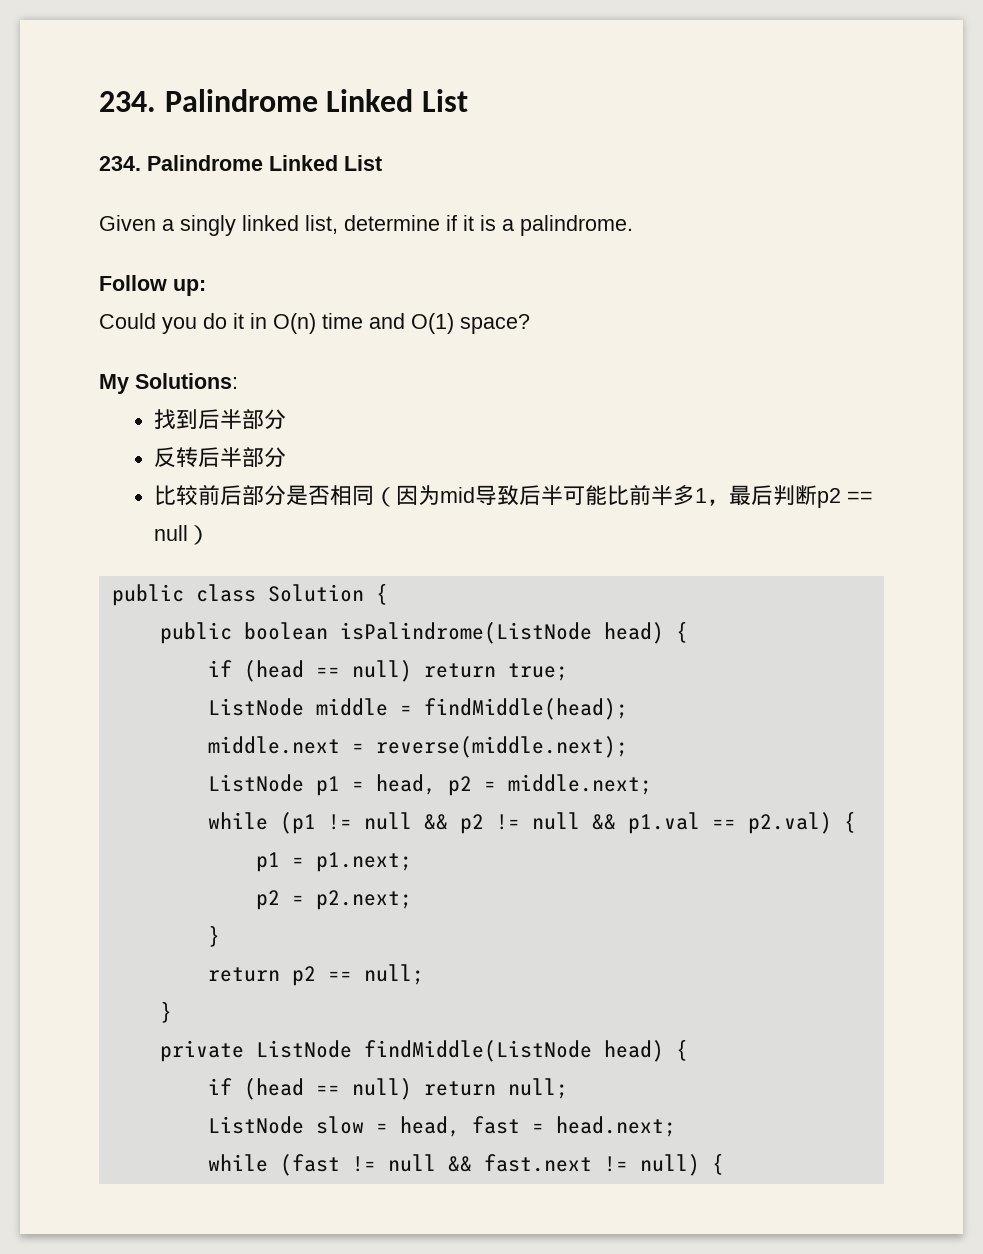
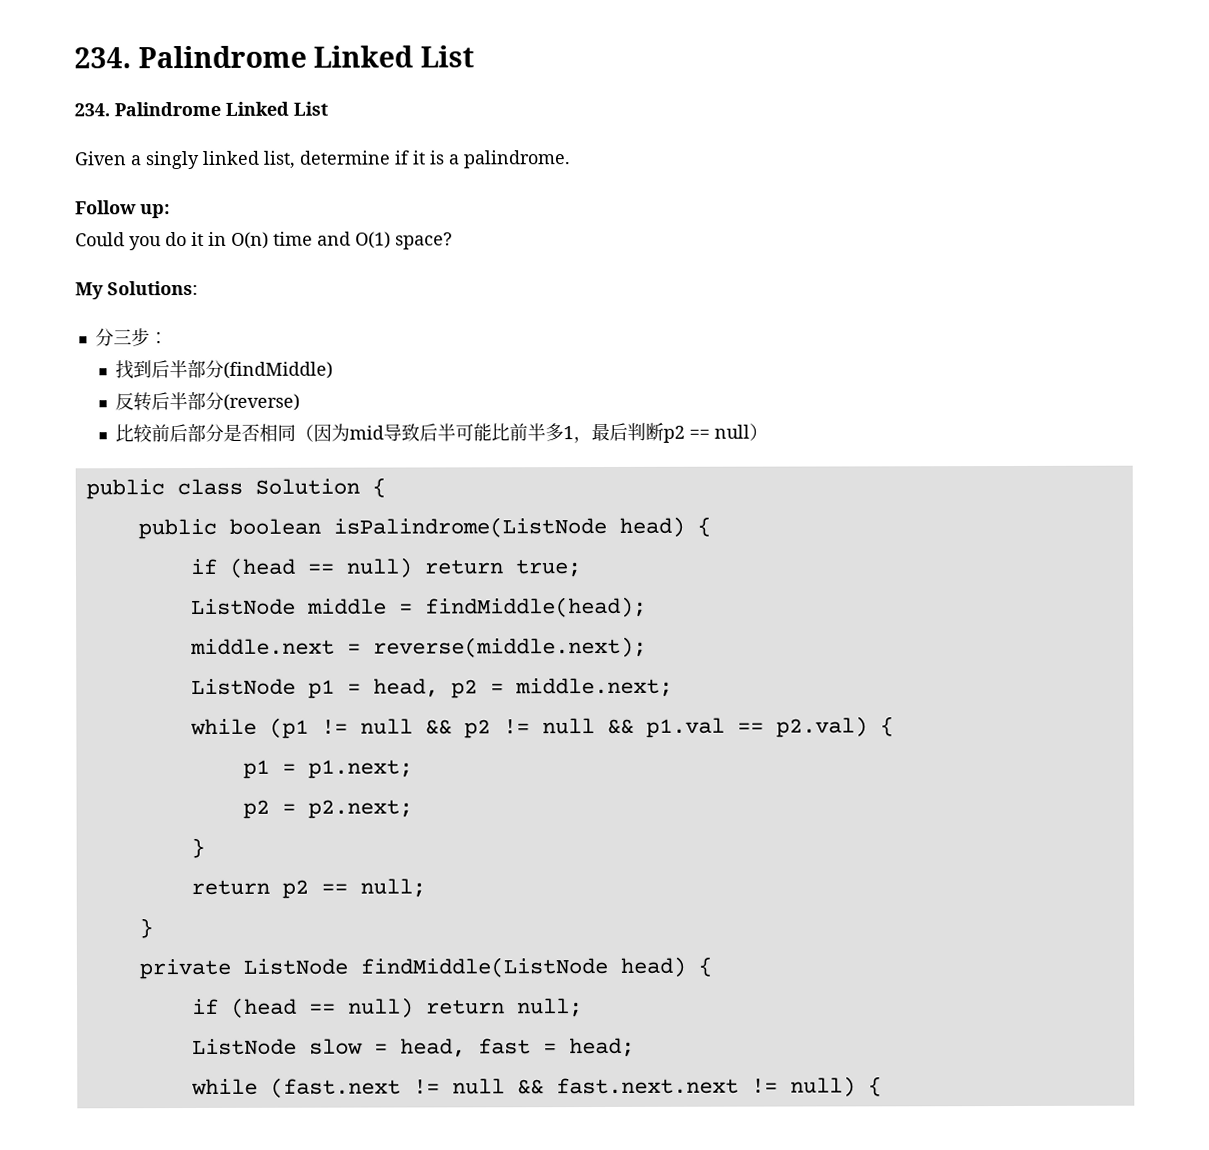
(238, 381) none -> [94,328,168,347] // 分三步：
(287, 419) none -> [222,361,333,379] (findMiddle)
(287, 457) none -> [222,393,300,411] (reverse)
[555,1116,676,1137] [207,1154,592,1176] head.next; // while (fast != null && fast.next -> [568,1037,635,1058] [190,1077,739,1098] head; // while (fast.next != null && fast.next.next

